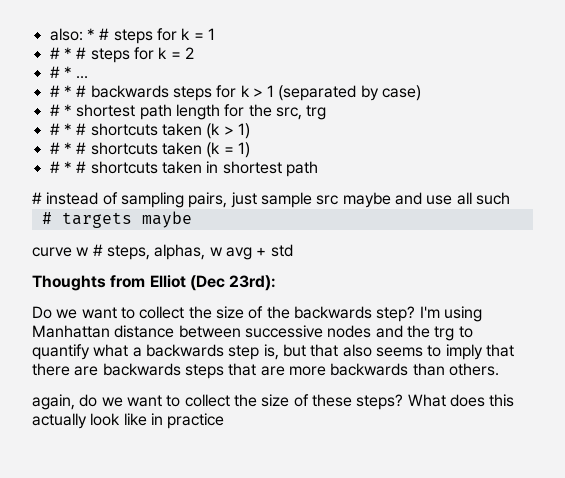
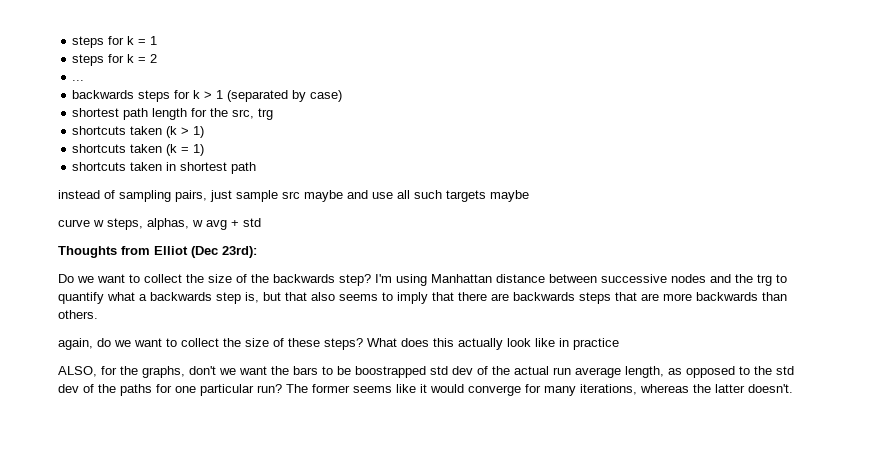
[49,28,110,41] also: * # -> (72, 42) none
[49,47,87,59] # * # -> (158, 40) none
[49,66,72,78] # * -> (158, 58) none
[49,85,87,97] # * # -> (85, 80) none
[49,104,72,116] # * -> (343, 96) none
[49,123,87,135] # * # -> (274, 114) none
[49,142,87,154] # * # -> (205, 132) none
[49,161,87,173] # * # -> (205, 150) none
[32,192,42,204] # -> (257, 168) none
[41,212,52,224] // # -> (442, 194) none
[92,244,103,256] # -> (104, 223) none
(225, 421) none -> [58,366,794,378] [58,384,793,396] // ALSO, for the graphs, don't we want the bars to be boostrapped std dev of the actual run average length, as opposed to the std dev of the paths for one particular run? The former seems like it would converge for many iterations, whereas the latter doesn't.

